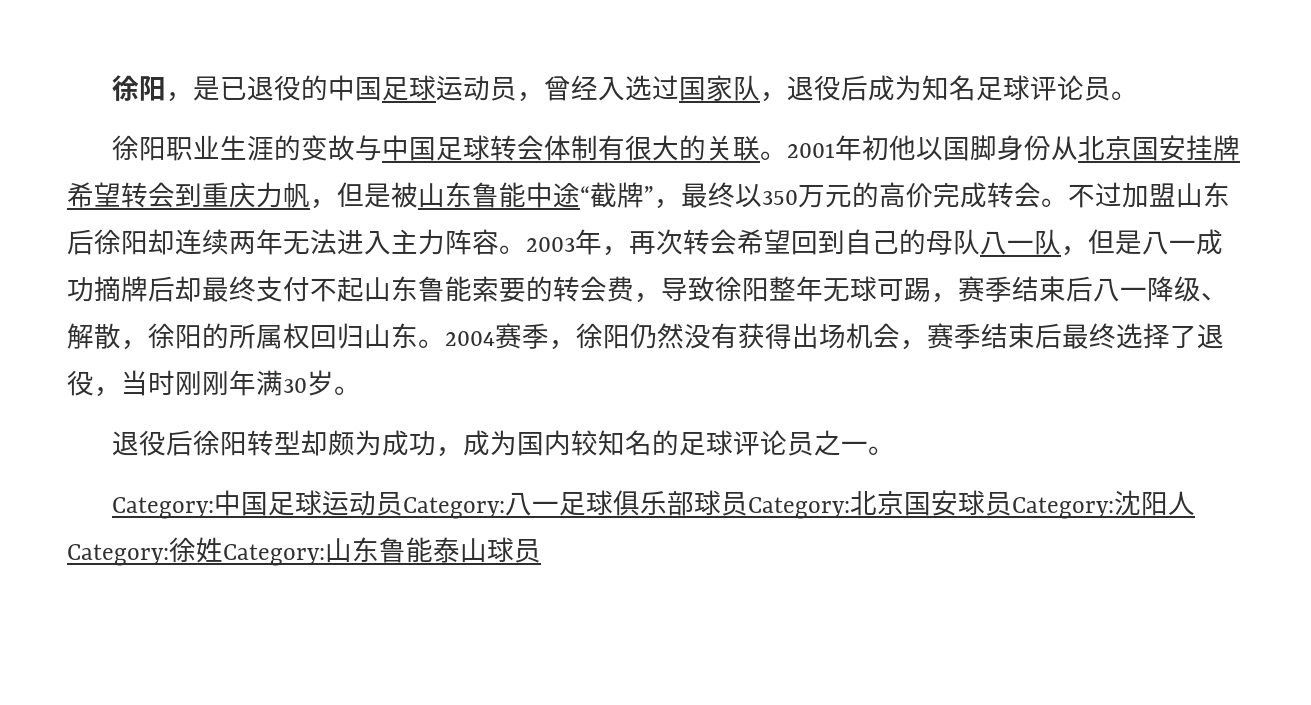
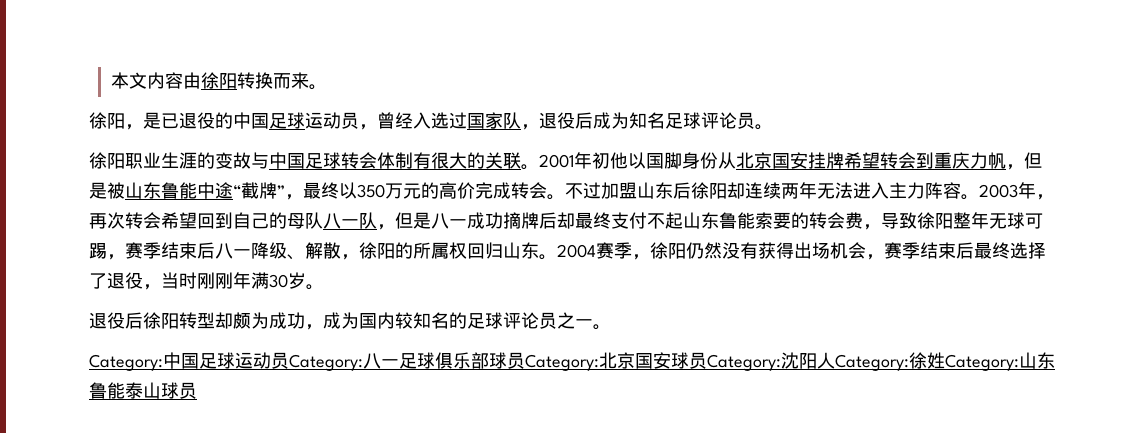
(111, 88) none -> [110,72,327,90] 本文内容由徐阳转换而来。 //

